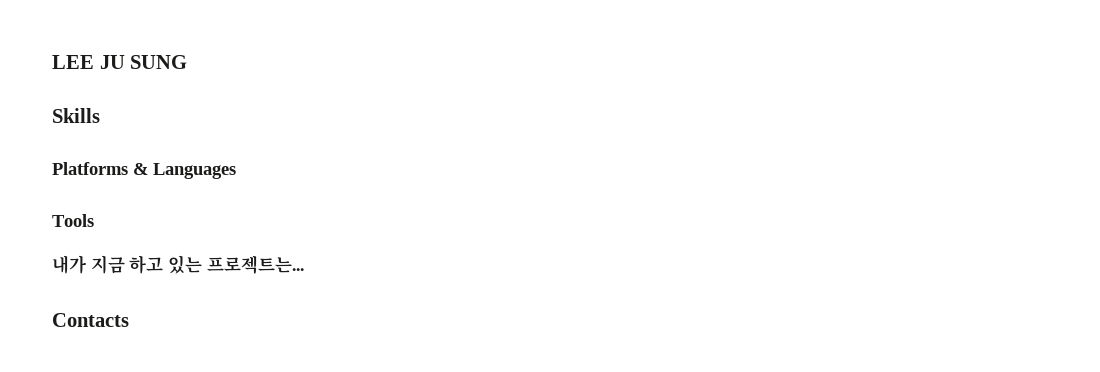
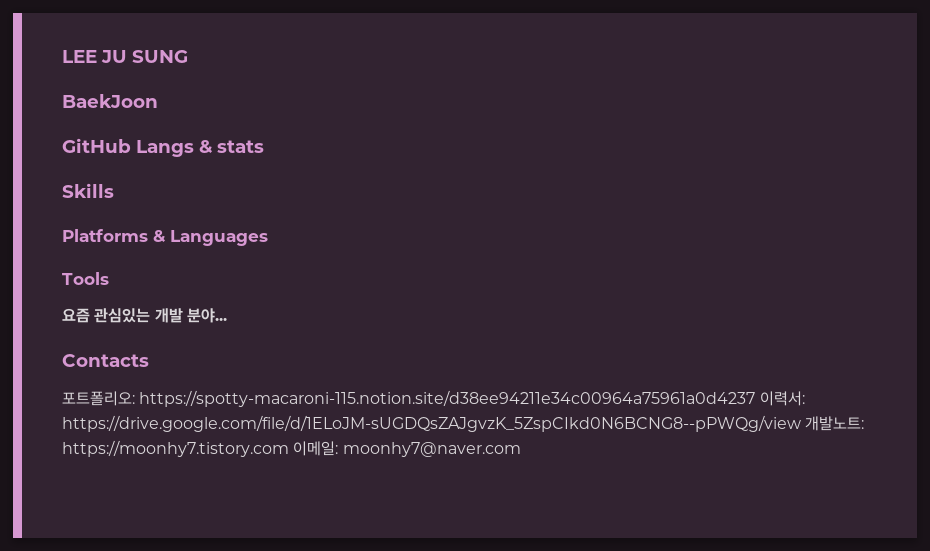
(188, 62) none -> [62,94,158,108] [62,138,264,157] // BaekJoon // GitHub Langs & stats
[52,255,304,274] [52,313,129,327] 내가 지금 하고 있는 프로젝트는... // Contacts -> [62,308,227,323] [62,354,149,367] [62,390,805,407] [62,415,865,432] [62,440,521,457] 요즘 관심있는 개발 분야... // Contacts // 포트폴리오: https://spotty-macaroni-115.notion.site/d38ee94211e34c00964a75961a0d4237 이력서: https://drive.google.com/file/d/1ELoJM-sUGDQsZAJgvzK_5ZspCIkd0N6BCNG8--pPWQg/view 개발노트: https://moonhy7.tistory.com 이메일: moonhy7@naver.com

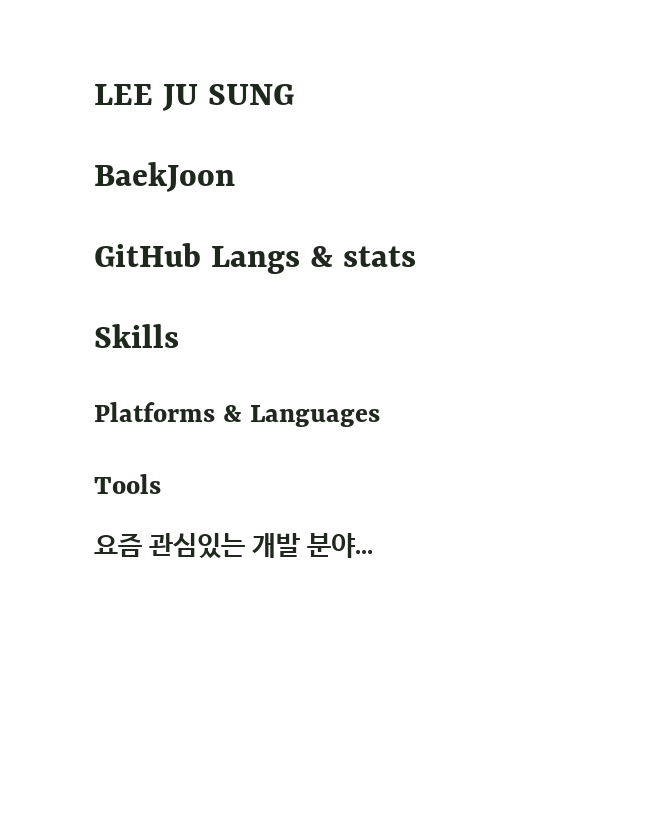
[62,354,149,367] [62,390,805,407] [62,415,865,432] [62,440,521,457] // Contacts // 포트폴리오: https://spotty-macaroni-115.notion.site/d38ee94211e34c00964a75961a0d4237 이력서: https://drive.google.com/file/d/1ELoJM-sUGDQsZAJgvzK_5ZspCIkd0N6BCNG8--pPWQg/view 개발노트: https://moonhy7.tistory.com 이메일: moonhy7@naver.com -> (374, 545) none

